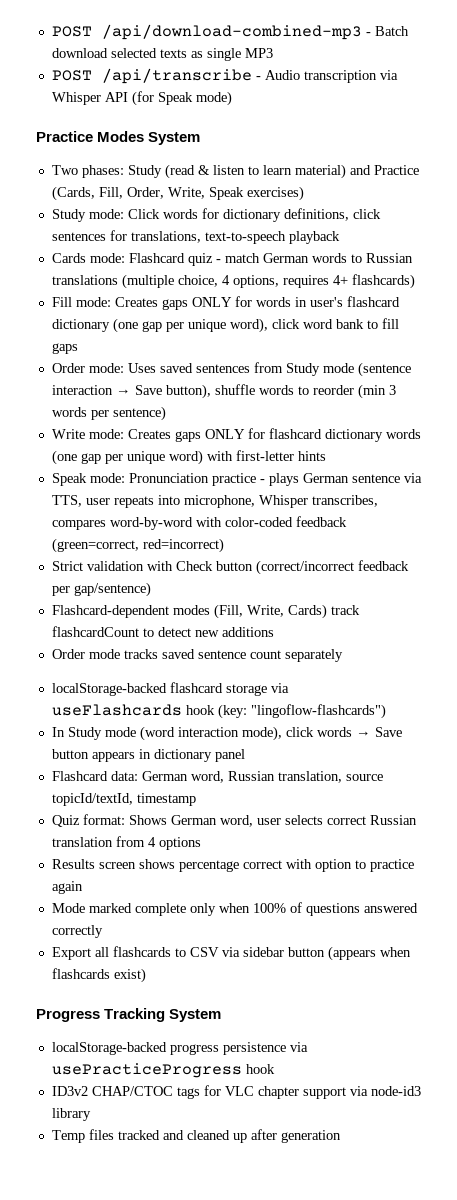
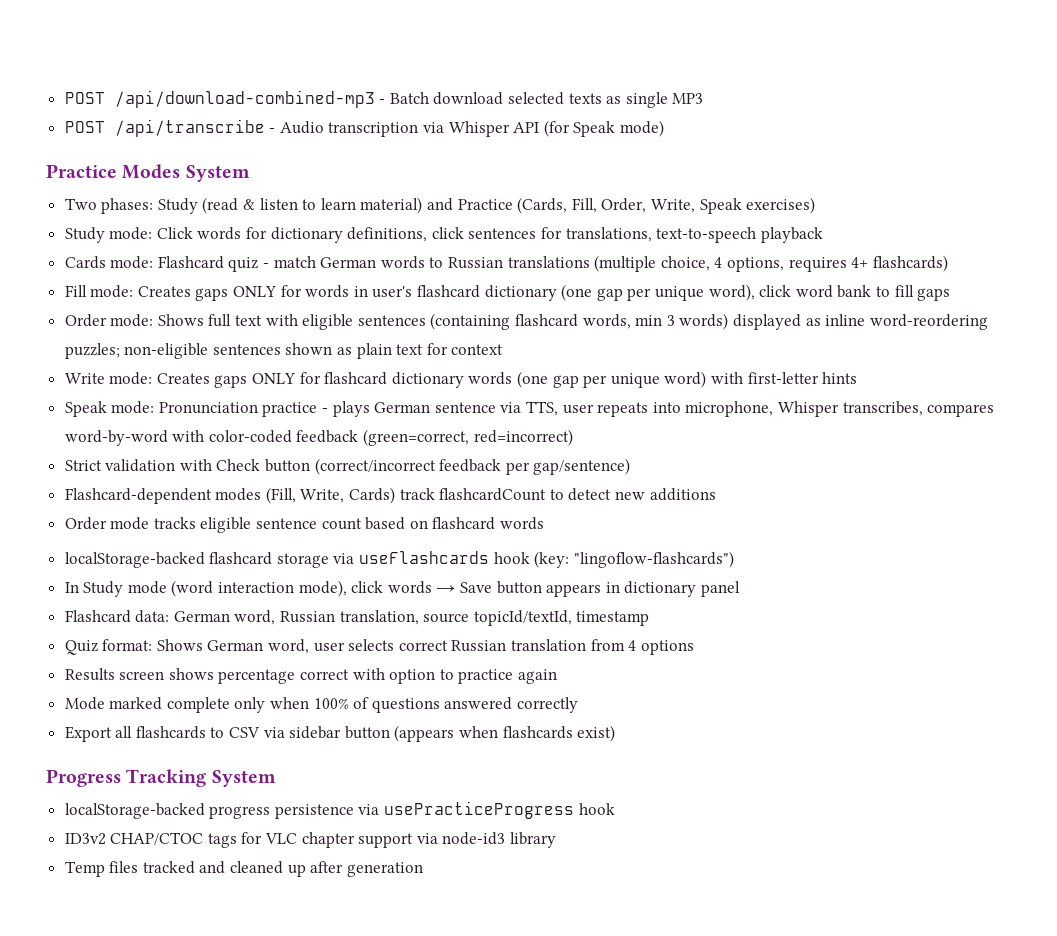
[127,362,411,377] [51,384,396,399] [51,406,166,421] Uses saved sentences from Study mode (sentence interaction → Save button), shuffle words to reorder (min 3 words per sentence) -> [157,313,988,330] [64,343,504,359] Shows full text with eligible sentences (containing flashcard words, min 3 words) displayed as inline word-reordering puzzles; non-eligible sentences shown as plain text for context
[161,649,195,659] saved -> [200,517,252,533] eligible
[284,649,343,662] separately -> [365,517,545,530] based on flashcard words

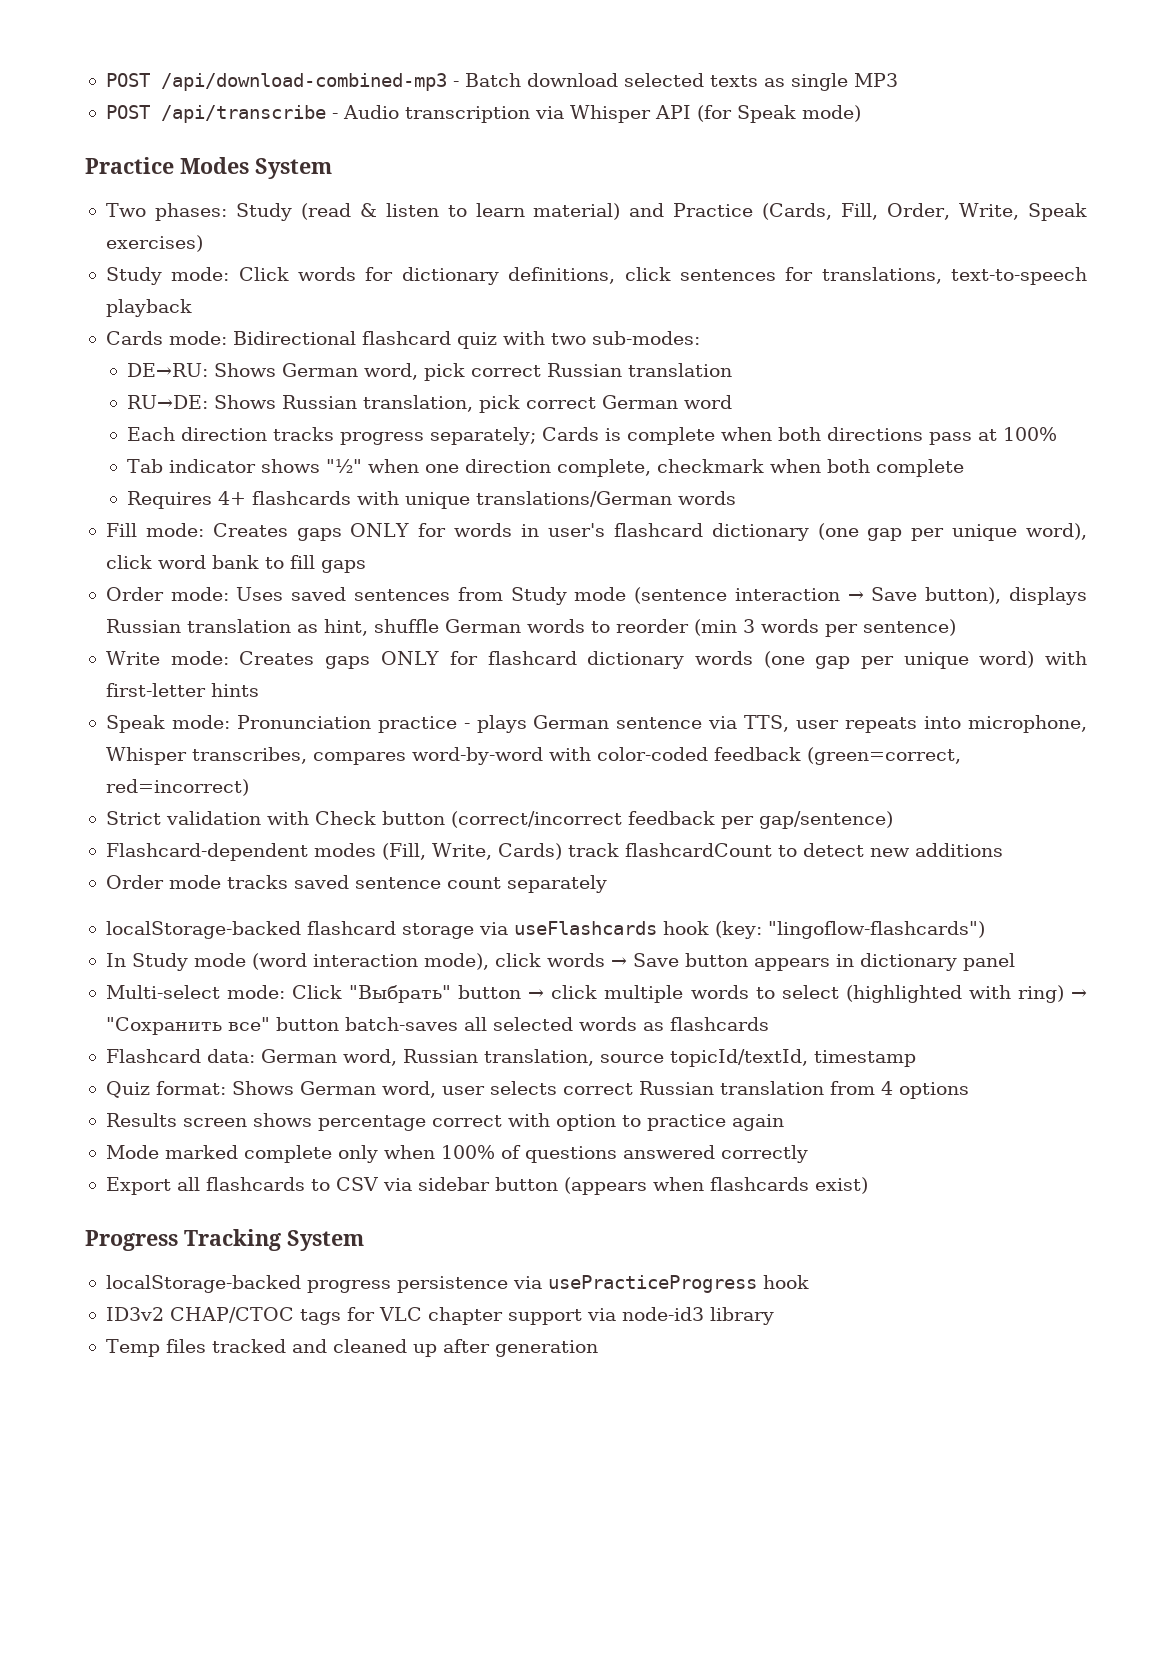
[157,255,948,272] Flashcard quiz - match German words to Russian translations (multiple choice, 4 options, requires 4+ flashcards) -> [232,331,700,349] [127,363,733,381] [127,395,733,413] [127,427,1058,445] [127,459,965,477] [127,491,737,509] Bidirectional flashcard quiz with two sub-modes: // DE→RU: Shows German word, pick correct Russian translation // RU→DE: Shows Russian translation, pick correct German word // Each direction tracks progress separately; Cards is complete when both directions pass at 100% // Tab indicator shows "½" when one direction complete, checkmark when both complete // Requires 4+ flashcards with unique translations/German words
[157,313,988,330] [64,343,504,359] Shows full text with eligible sentences (containing flashcard words, min 3 words) displayed as inline word-reordering puzzles; non-eligible sentences shown as plain text for context -> [236,587,1087,605] [105,619,956,637] Uses saved sentences from Study mode (sentence interaction → Save button), displays Russian translation as hint, shuffle German words to reorder (min 3 words per sentence)
[200,517,252,533] eligible -> [293,875,349,889] saved
[365,517,545,530] based on flashcard words -> [506,875,607,893] separately
(740, 589) none -> [105,985,1087,1003] [105,1017,769,1035] // Multi-select mode: Click "Выбрать" button → click multiple words to select (highlighted with ring) → "Сохранить все" button batch-saves all selected words as flashcards

